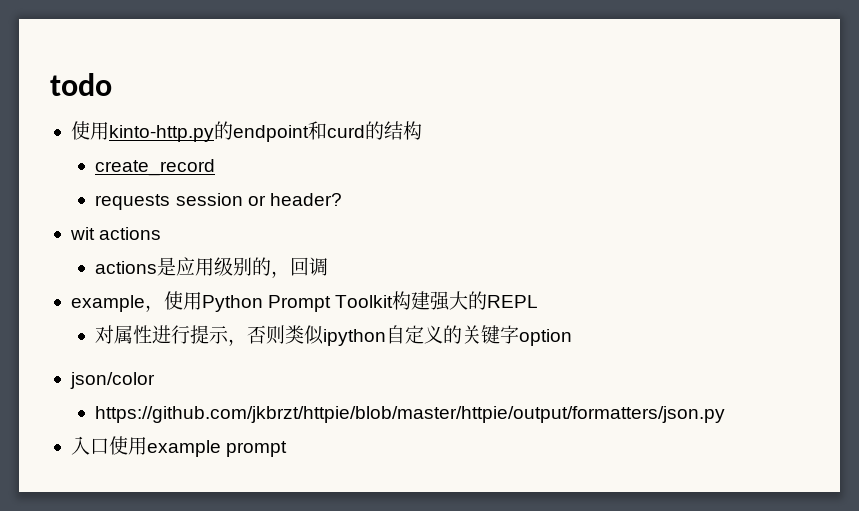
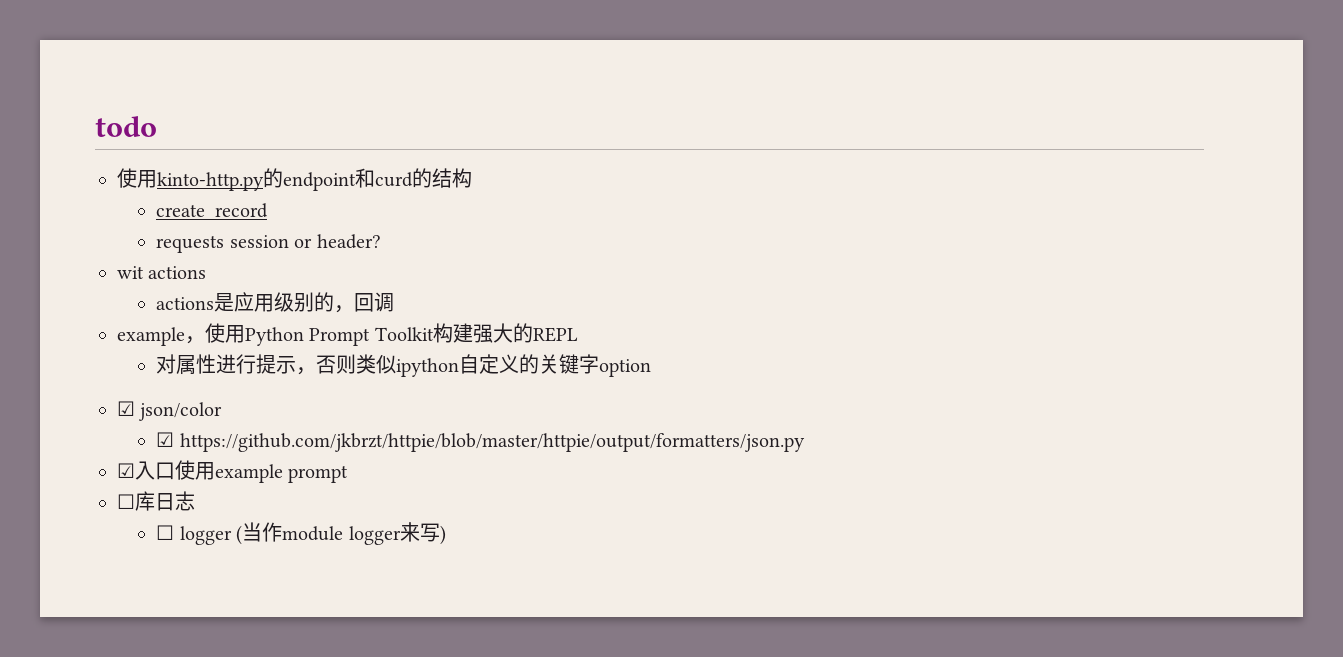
(573, 337) none -> [117,401,135,416] ☑
(155, 380) none -> [156,432,175,447] ☑
(726, 414) none -> [117,463,135,478] ☑
(288, 449) none -> [117,491,195,511] [156,522,446,545] // ☐库日志 // ☐ logger (当作module logger来写)

